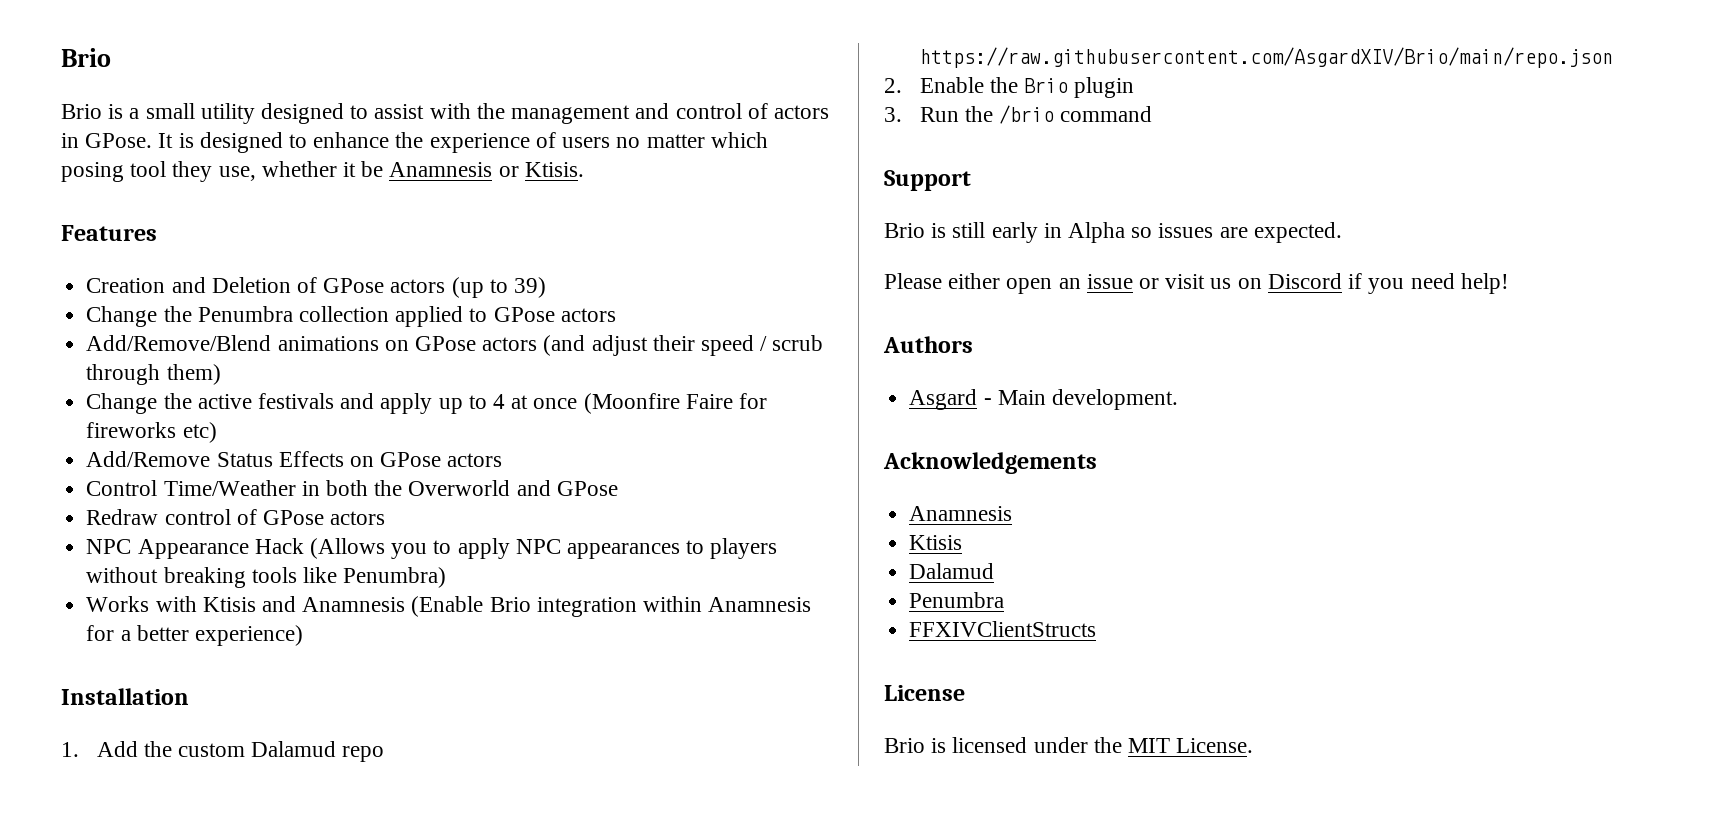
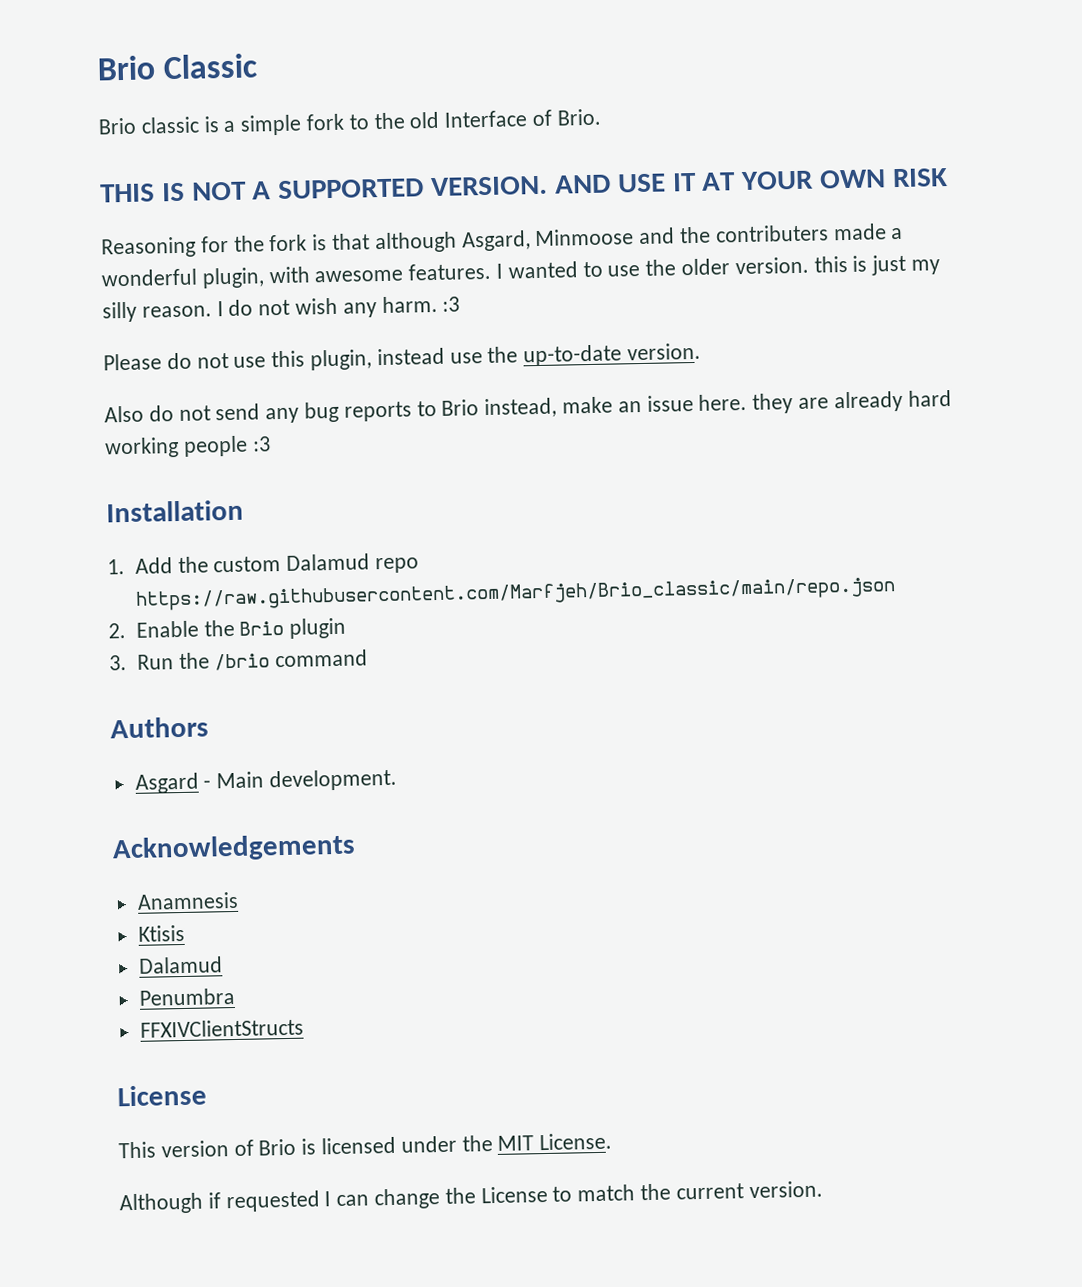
[61,48,111,67] [61,104,102,119] Brio // Brio -> [97,53,258,81] [98,116,200,135] Brio Classic // Brio classic
[145,103,829,124] [61,132,768,153] [61,161,584,182] [61,225,157,241] [86,277,546,298] [86,306,616,327] [86,335,824,356] [86,364,221,385] [86,393,768,414] [86,422,217,443] [86,451,503,467] [86,480,618,496] [86,509,386,525] [86,538,778,559] [86,567,447,588] [86,596,812,617] [86,625,303,646] small utility designed to assist with the management and control of actors in GPose. It is designed to enhance the experience of users no matter which posing tool they use, whether it be Anamnesis or Ktisis. // Features // Creation and Deletion of GPose actors (up to 39) // Change the Penumbra collection applied to GPose actors // Add/Remove/Blend animations on GPose actors (and adjust their speed / scrub through them) // Change the active festivals and apply up to 4 at once (Moonfire Faire for fireworks etc) // Add/Remove Status Effects on GPose actors // Control Time/Weather in both the Overworld and GPose // Redraw control of GPose actors // NPC Appearance Hack (Allows you to apply NPC appearances to players without breaking tools like Penumbra) // Works with Ktisis and Anamnesis (Enable Brio integration within Anamnesis for a better experience) -> [240,108,601,136] [100,168,948,203] [101,223,904,259] [101,254,941,289] [102,295,461,323] [103,342,702,371] [104,390,952,424] [104,435,271,459] simple fork to the old Interface of Brio. // THIS IS NOT A SUPPORTED VERSION. AND USE IT AT YOUR OWN RISK // Reasoning for the fork is that although Asgard, Minmoose and the contributers made a wonderful plugin, with awesome features. I wanted to use the older version. this is just my silly reason. I do not wish any harm. :3 // Please do not use this plugin, instead use the up-to-date version. // Also do not send any bug reports to Brio instead, make an issue here. they are already hard working people :3
[919,47,1613,68] https://raw.githubusercontent.com/AsgardXIV/Brio/main/repo.json -> [134,577,896,611] https://raw.githubusercontent.com/Marfjeh/Brio_classic/main/repo.json
[884,170,971,191] [884,222,1342,243] [884,273,1509,294] // Support // Brio is still early in Alpha so issues are expected. // Please either open an issue or visit us on Discord if you need help! -> (369, 658) none
(965, 693) none -> [118,1139,254,1159] This version of
(1254, 745) none -> [119,1180,823,1215] // Although if requested I can change the License to match the current version.

